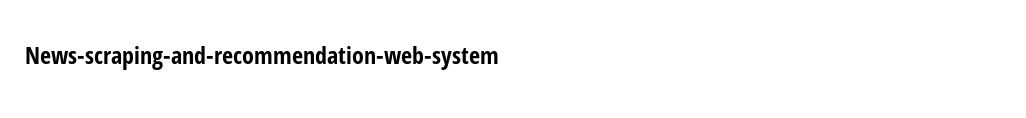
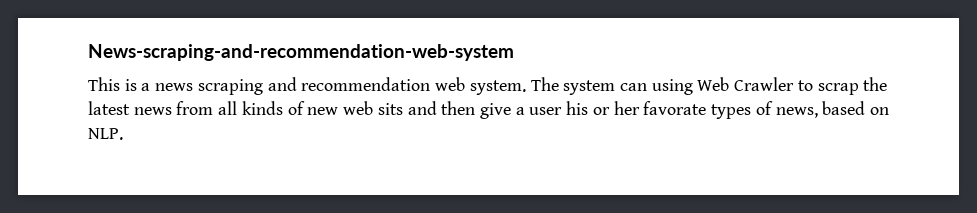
(499, 58) none -> [88,77,888,95] [88,101,889,119] [88,128,123,140] // This is a news scraping and recommendation web system. The system can using Web Crawler to scrap the latest news from all kinds of new web sits and then give a user his or her favorate types of news, based on NLP.

